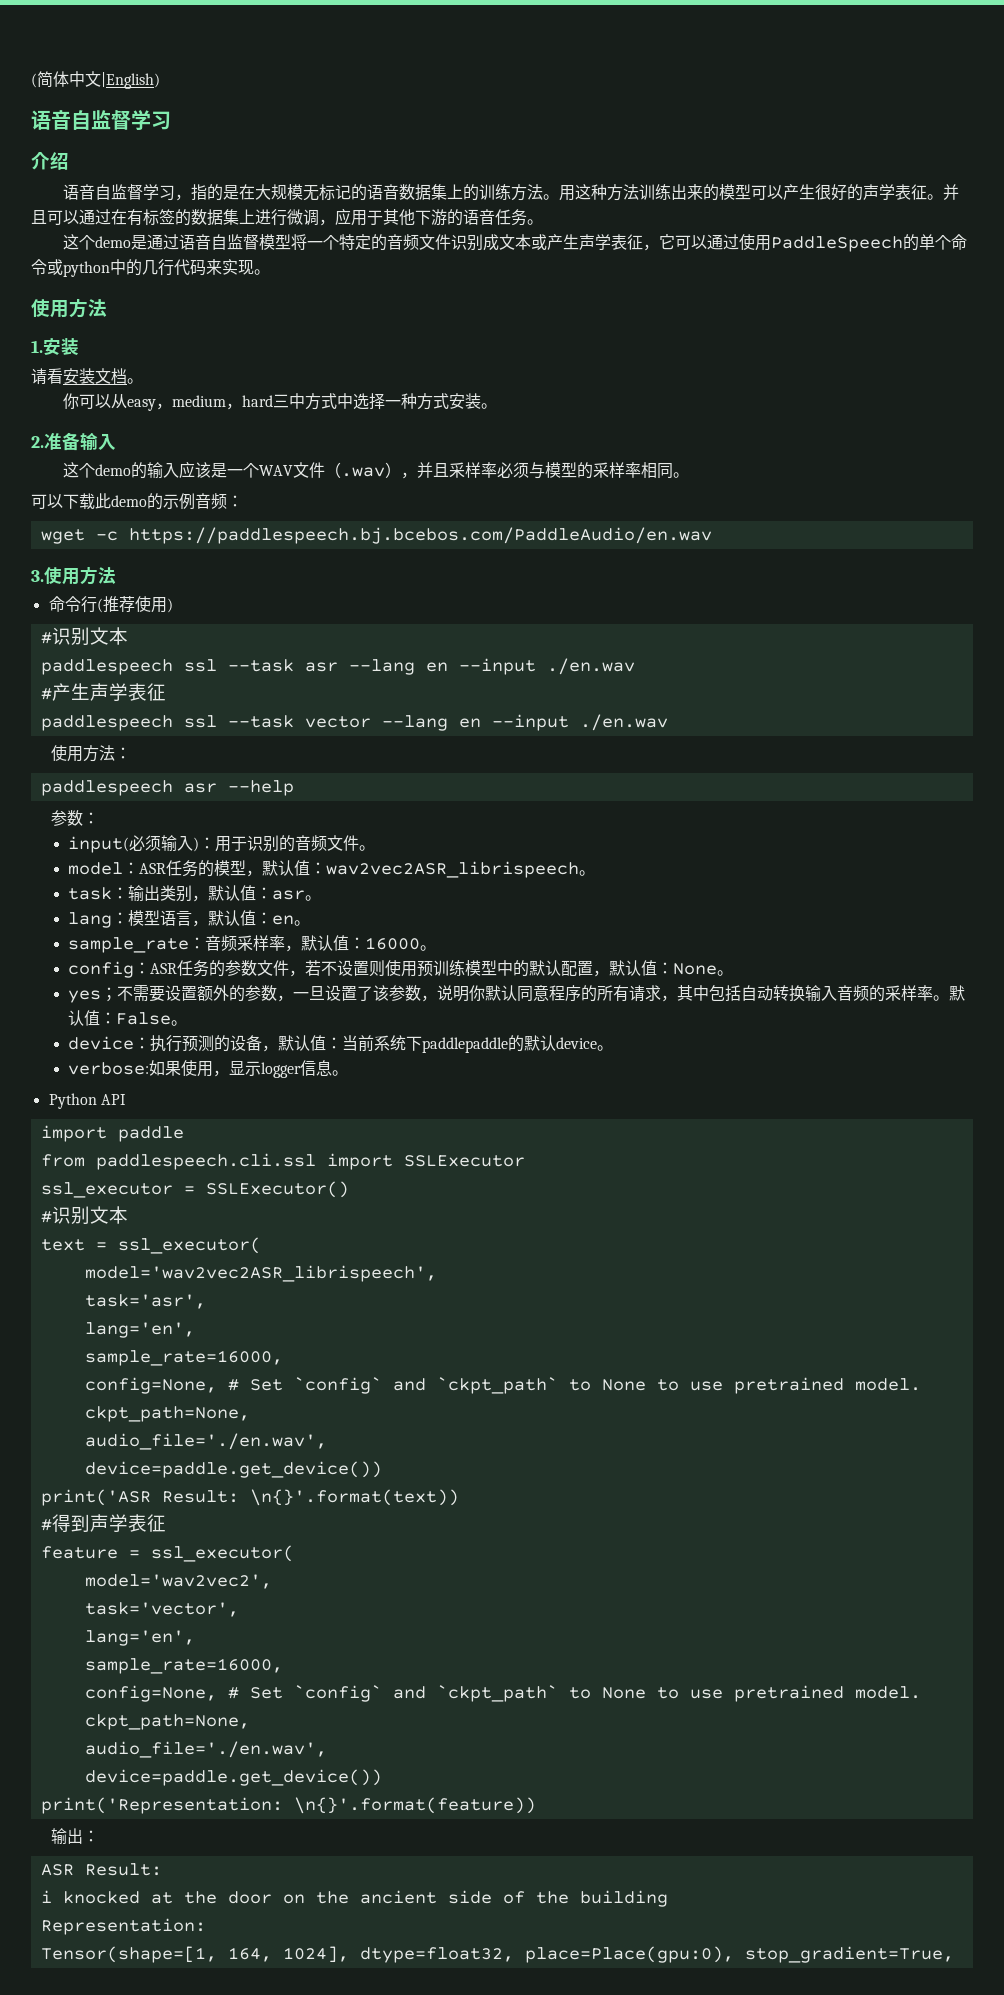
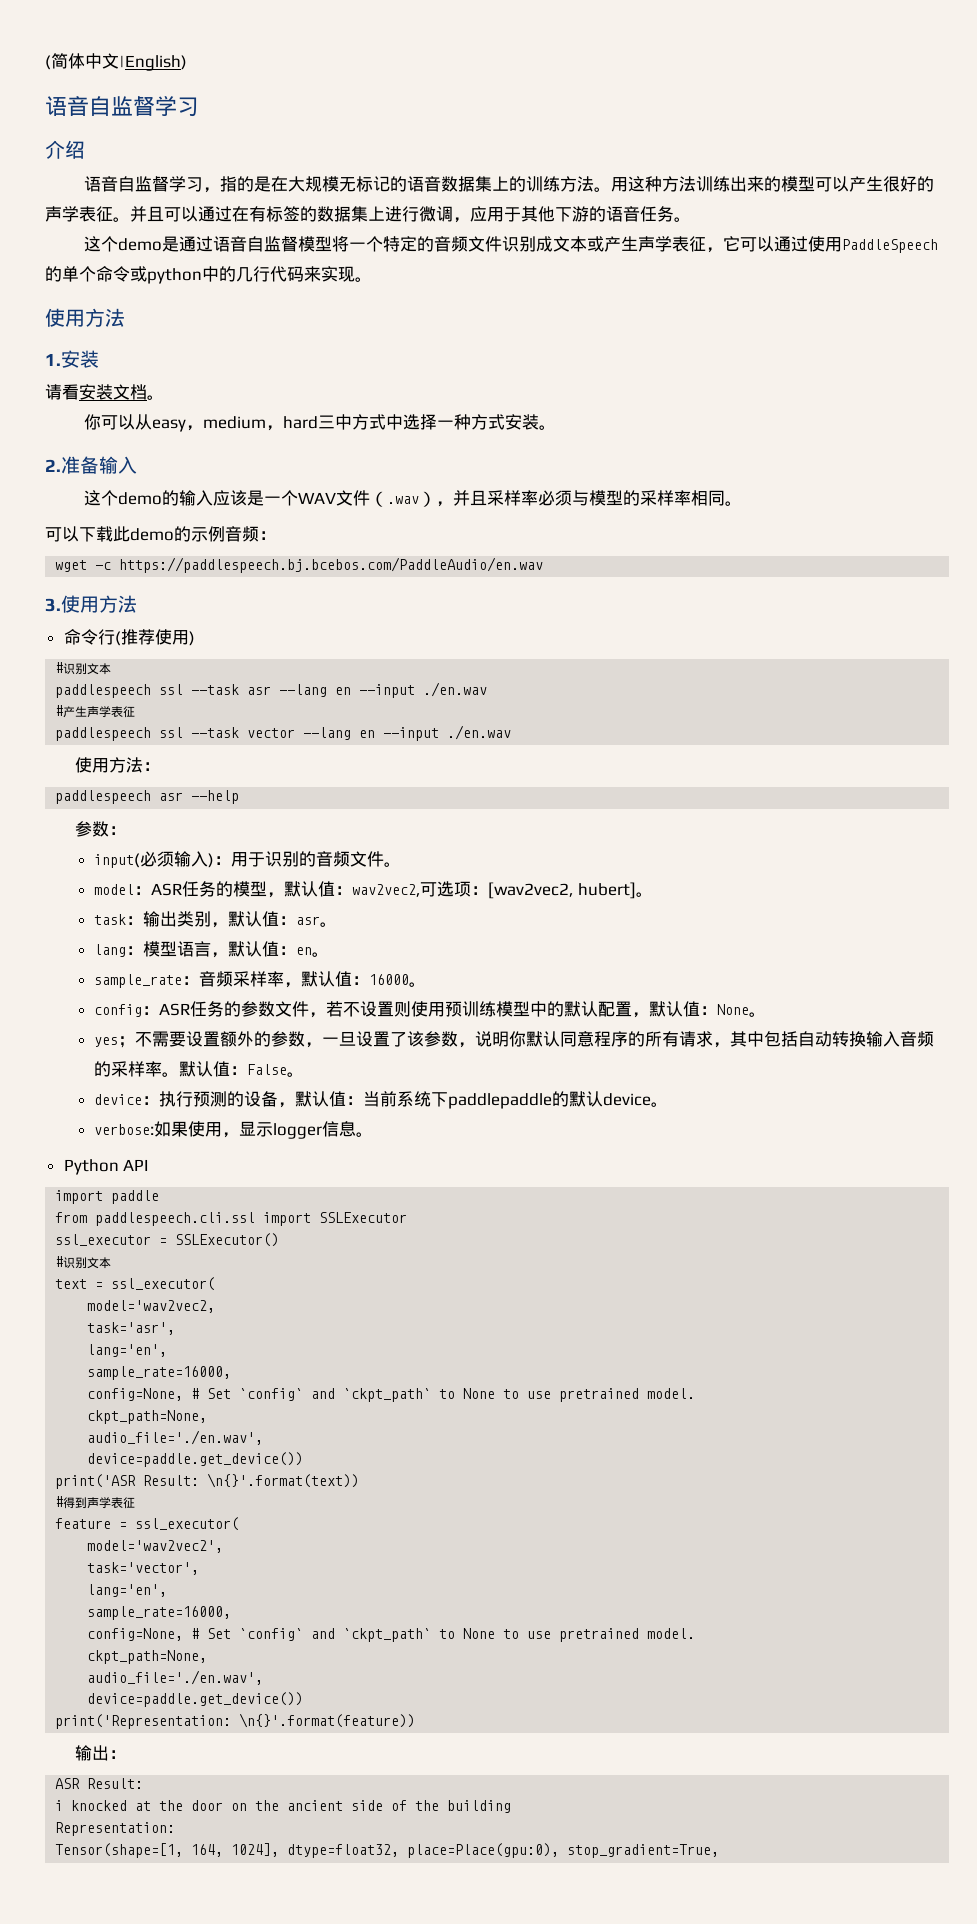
[326,861,580,878] wav2vec2ASR_librispeech -> [352,881,636,899] wav2vec2,可选项：[wav2vec2, hubert]
[84,1265,437,1282] model='wav2vec2ASR_librispeech', -> [87,1300,216,1313] model='wav2vec2,

